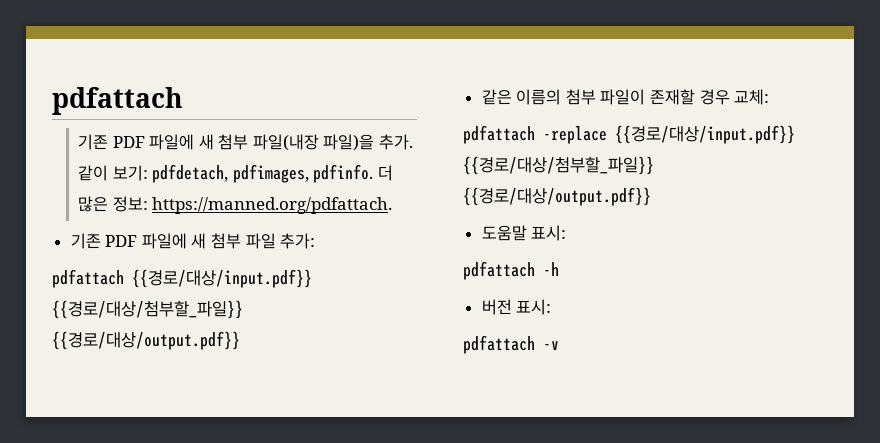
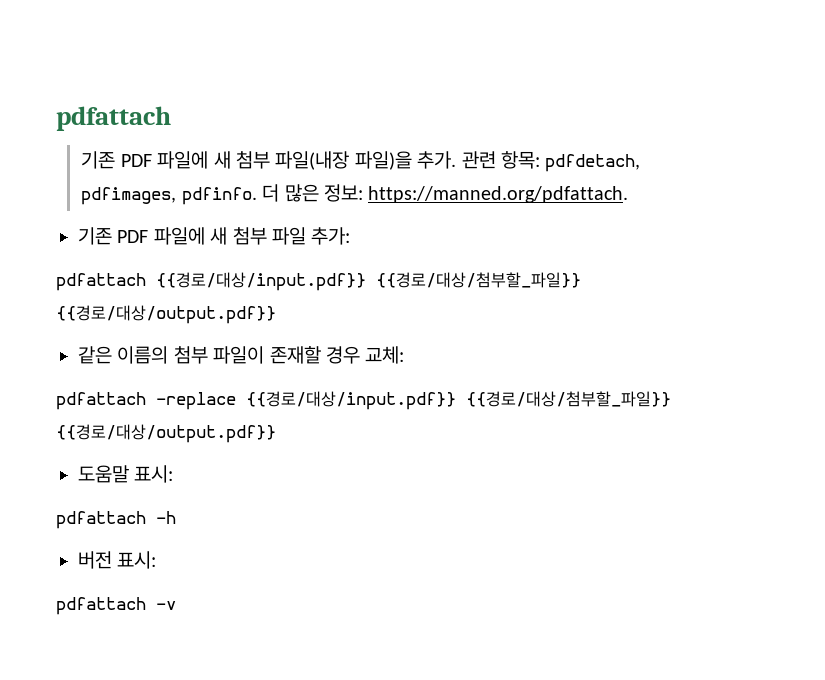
[77,165,148,181] 같이 보기: -> [461,151,540,169] 관련 항목:

